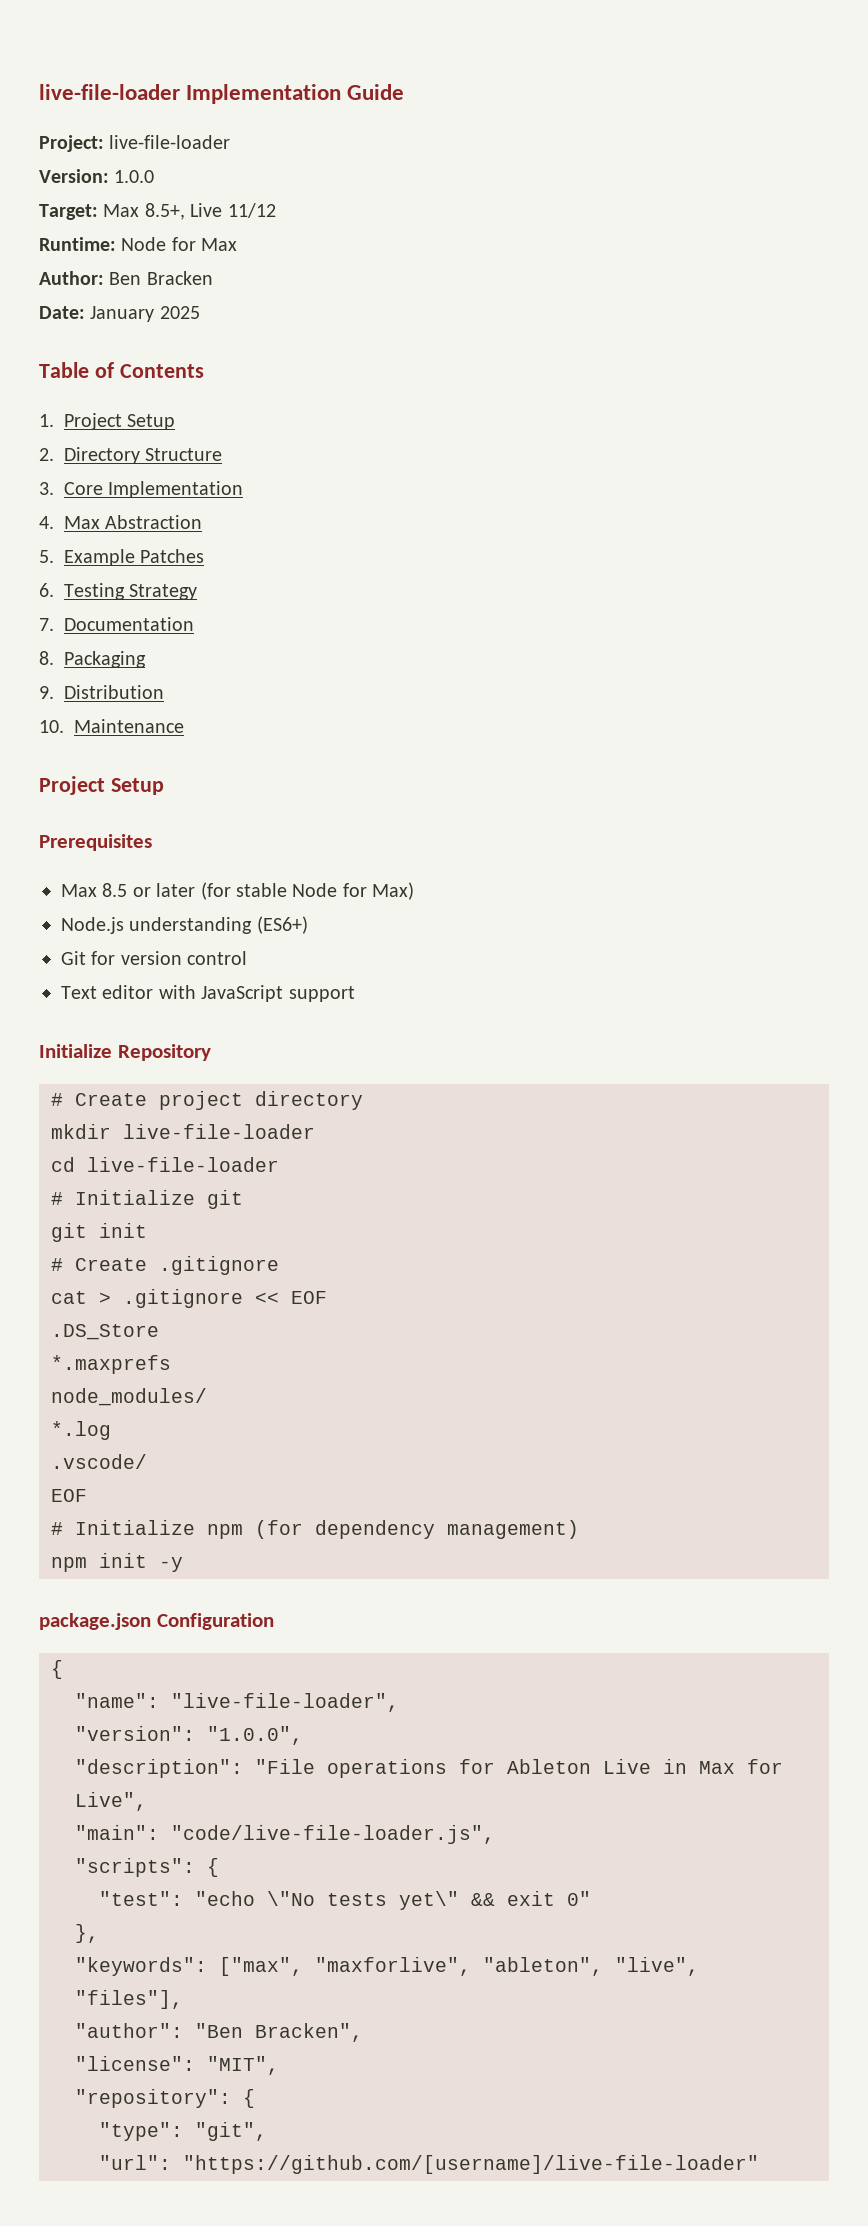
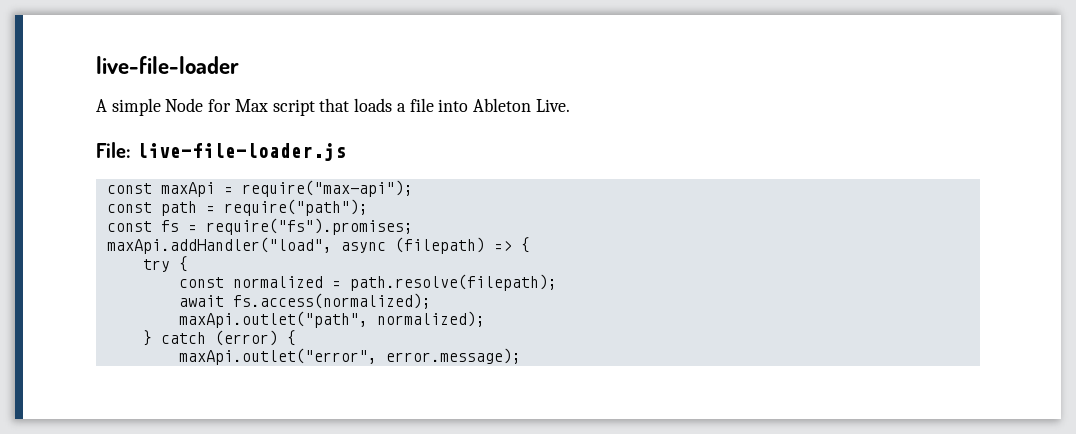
[39,84,405,104] [39,135,231,152] [39,169,155,183] [39,203,276,220] [39,237,238,251] [39,271,213,285] [39,306,200,322] [39,362,204,378] [39,413,176,430] [39,447,223,464] [39,481,244,498] [39,515,203,529] [39,549,205,566] [39,583,198,600] [39,617,194,631] [39,651,146,668] [39,685,164,699] [39,719,184,733] [39,776,164,795] [39,834,152,851] [61,882,415,900] [61,916,308,934] [61,951,248,965] [61,985,355,1002] [39,1044,211,1061] [51,1091,363,1110] [51,1124,315,1139] [51,1157,279,1172] [51,1190,243,1209] [51,1223,147,1242] [51,1256,279,1275] [51,1289,327,1308] [51,1324,159,1340] [51,1355,171,1374] [51,1388,207,1406] [51,1421,111,1440] [51,1454,147,1469] [51,1489,87,1502] [51,1520,579,1539] [51,1553,183,1572] [39,1613,274,1630] [51,1660,63,1679] [75,1693,399,1712] [75,1726,303,1745] [75,1759,783,1778] [75,1792,147,1811] [75,1825,495,1844] [75,1858,219,1877] [99,1891,591,1910] [75,1924,99,1943] [75,1957,699,1976] [75,1990,183,2009] [75,2023,363,2042] [75,2056,279,2075] [75,2089,255,2108] [99,2122,267,2141] [99,2155,759,2174] live-file-loader Implementation Guide // Project: live-file-loader // Version: 1.0.0 // Target: Max 8.5+, Live 11/12 // Runtime: Node for Max // Author: Ben Bracken // Date: January 2025 // Table of Contents // 1. Project Setup // 2. Directory Structure // 3. Core Implementation // 4. Max Abstraction // 5. Example Patches // 6. Testing Strategy // 7. Documentation // 8. Packaging // 9. Distribution // 10. Maintenance // Project Setup // Prerequisites // Max 8.5 or later (for stable Node for Max) // Node.js understanding (ES6+) // Git for version control // Text editor with JavaScript support // Initialize Repository // # Create project directory // mkdir live-file-loader // cd live-file-loader // # Initialize git // git init // # Create .gitignore // cat > .gitignore << EOF // .DS_Store // *.maxprefs // node_modules/ // *.log // .vscode/ // EOF // # Initialize npm (for dependency management) // npm init -y // package.json Configuration // { // "name": "live-file-loader", // "version": "1.0.0", // "description": "File operations for Ableton Live in Max for Live", // "main": "code/live-file-loader.js", // "scripts": { // "test": "echo \"No tests yet\" && exit 0" // }, // "keywords": ["max", "maxforlive", "ableton", "live", "files"], // "author": "Ben Bracken", // "license": "MIT", // "repository": { // "type": "git", // "url": "https://github.com/[username]/live-file-loader" -> [96,56,239,74] [96,98,570,116] [96,142,346,161] [106,180,413,197] [106,199,368,216] [106,218,413,235] [106,237,530,254] [142,256,188,272] [178,274,557,291] [178,293,431,309] [178,311,485,328] [142,330,296,346] [178,348,521,365] live-file-loader // A simple Node for Max script that loads a file into Ableton Live. // File: live-file-loader.js // const maxApi = require("max-api"); // const path = require("path"); // const fs = require("fs").promises; // maxApi.addHandler("load", async (filepath) => { // try { // const normalized = path.resolve(filepath); // await fs.access(normalized); // maxApi.outlet("path", normalized); // } catch (error) { // maxApi.outlet("error", error.message);

